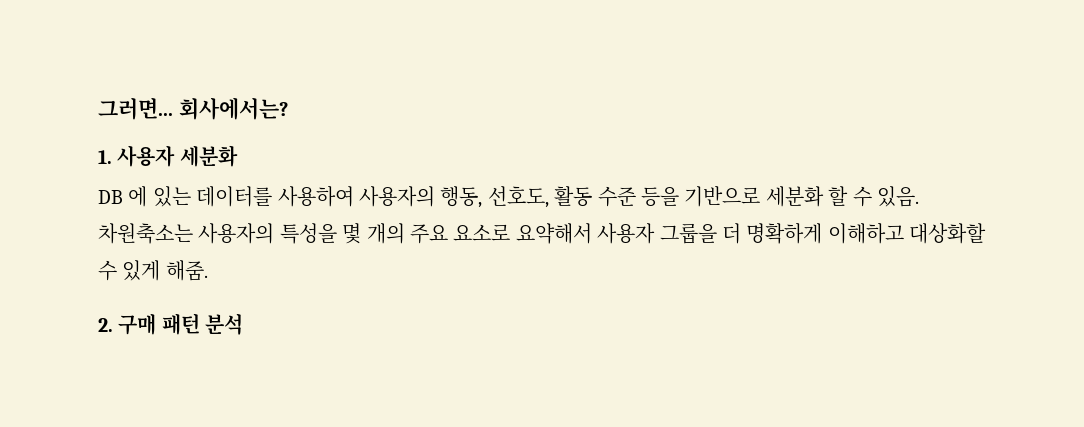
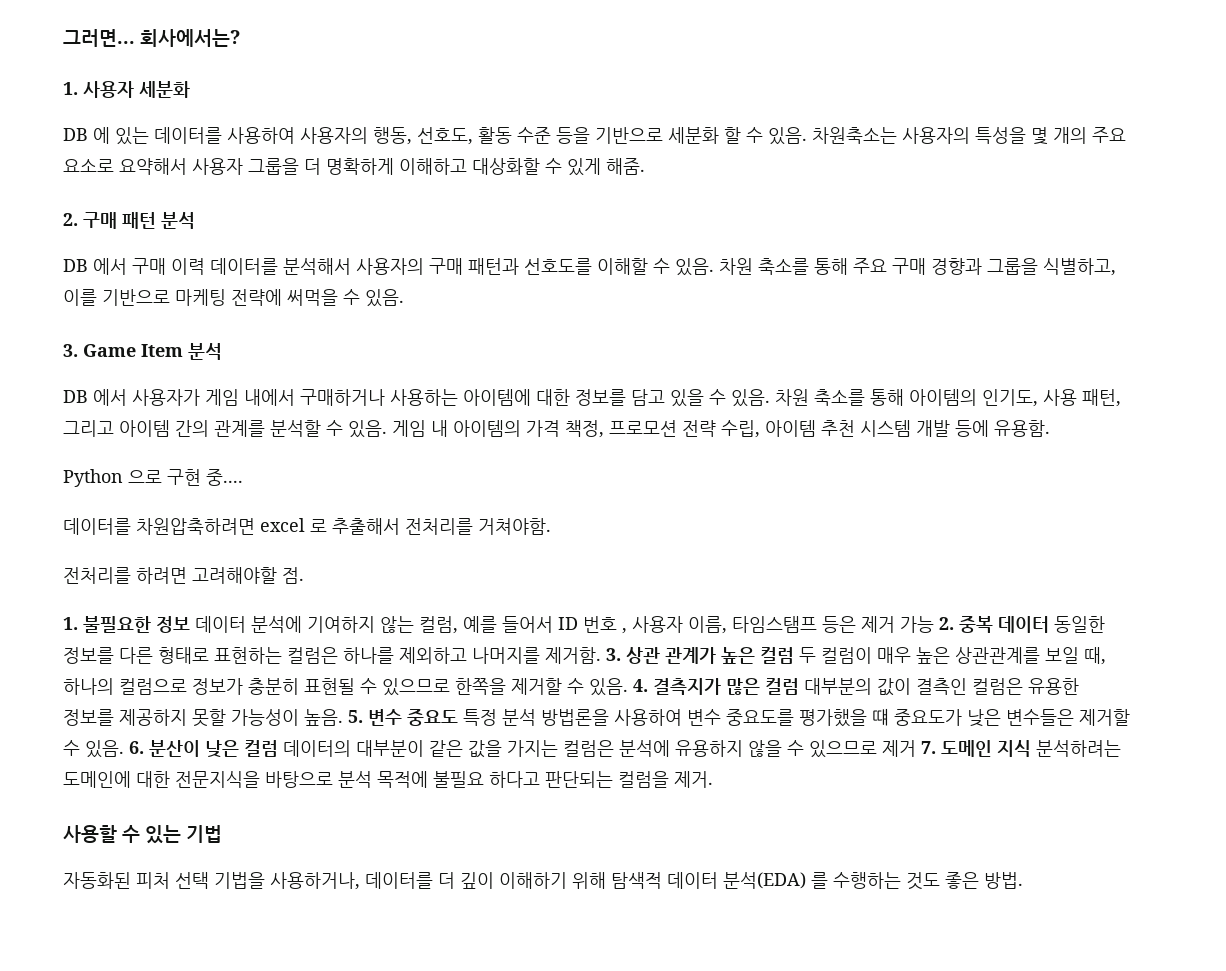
(244, 324) none -> [63,258,1116,276] [63,289,404,307] [63,343,222,360] [63,389,1121,407] [63,420,1050,438] [63,469,243,487] [63,518,551,535] [63,567,304,584] [63,616,1105,634] [63,647,1106,665] [63,678,1079,696] [63,708,1130,727] [63,740,1121,758] [63,771,713,788] [63,825,223,844] [63,872,1023,890] // DB 에서 구매 이력 데이터를 분석해서 사용자의 구매 패턴과 선호도를 이해할 수 있음. 차원 축소를 통해 주요 구매 경향과 그룹을 식별하고, 이를 기반으로 마케팅 전략에 써먹을 수 있음. // 3. Game Item 분석 // DB 에서 사용자가 게임 내에서 구매하거나 사용하는 아이템에 대한 정보를 담고 있을 수 있음. 차원 축소를 통해 아이템의 인기도, 사용 패턴, 그리고 아이템 간의 관계를 분석할 수 있음. 게임 내 아이템의 가격 책정, 프로모션 전략 수립, 아이템 추천 시스템 개발 등에 유용함. // Python 으로 구현 중.... // 데이터를 차원압축하려면 excel 로 추출해서 전처리를 거쳐야함. // 전처리를 하려면 고려해야할 점. // 1. 불필요한 정보 데이터 분석에 기여하지 않는 컬럼, 예를 들어서 ID 번호 , 사용자 이름, 타임스탬프 등은 제거 가능 2. 중복 데이터 동일한 정보를 다른 형태로 표현하는 컬럼은 하나를 제외하고 나머지를 제거함. 3. 상관 관계가 높은 컬럼 두 컬럼이 매우 높은 상관관계를 보일 때, 하나의 컬럼으로 정보가 충분히 표현될 수 있으므로 한쪽을 제거할 수 있음. 4. 결측지가 많은 컬럼 대부분의 값이 결측인 컬럼은 유용한 정보를 제공하지 못할 가능성이 높음. 5. 변수 중요도 특정 분석 방법론을 사용하여 변수 중요도를 평가했을 떄 중요도가 낮은 변수들은 제거할 수 있음. 6. 분산이 낮은 컬럼 데이터의 대부분이 같은 값을 가지는 컬럼은 분석에 유용하지 않을 수 있으므로 제거 7. 도메인 지식 분석하려는 도메인에 대한 전문지식을 바탕으로 분석 목적에 불필요 하다고 판단되는 컬럼을 제거. // 사용할 수 있는 기법 // 자동화된 피처 선택 기법을 사용하거나, 데이터를 더 깊이 이해하기 위해 탐색적 데이터 분석(EDA) 를 수행하는 것도 좋은 방법.

